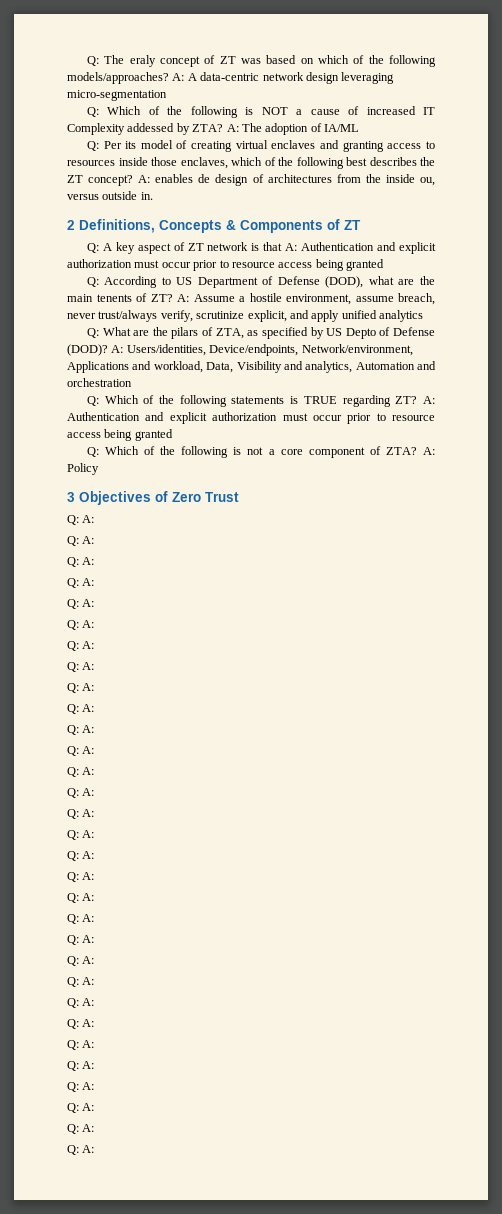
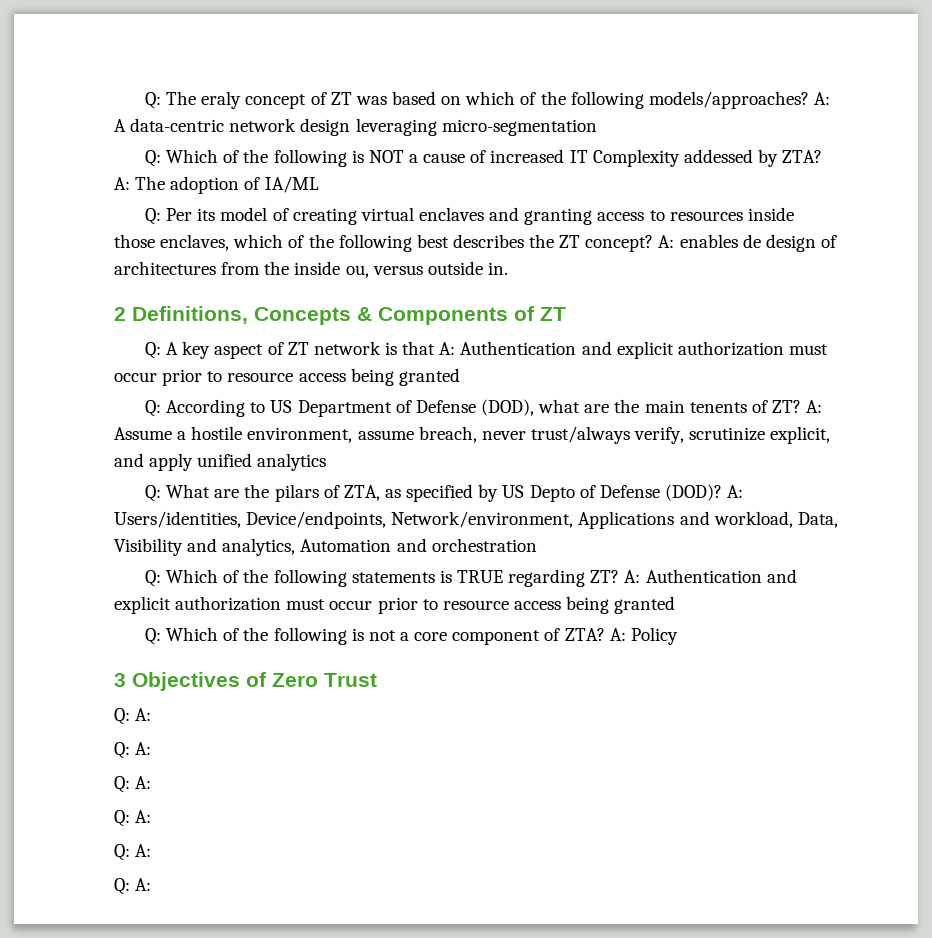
[67,641,95,651] [67,662,95,672] [67,683,95,693] [67,704,95,714] [67,725,95,735] [67,746,95,756] [67,767,95,777] [67,788,95,798] [67,809,95,819] [67,830,95,840] [67,851,95,861] [67,872,95,882] [67,893,95,903] [67,914,95,924] [67,935,95,945] [67,956,95,966] [67,977,95,987] [67,998,95,1008] [67,1019,95,1029] [67,1040,95,1050] [67,1061,95,1071] [67,1082,95,1092] [67,1103,95,1113] [67,1124,95,1134] [67,1145,95,1155] // Q: A: // Q: A: // Q: A: // Q: A: // Q: A: // Q: A: // Q: A: // Q: A: // Q: A: // Q: A: // Q: A: // Q: A: // Q: A: // Q: A: // Q: A: // Q: A: // Q: A: // Q: A: // Q: A: // Q: A: // Q: A: // Q: A: // Q: A: // Q: A: // Q: A: -> (152, 884) none

